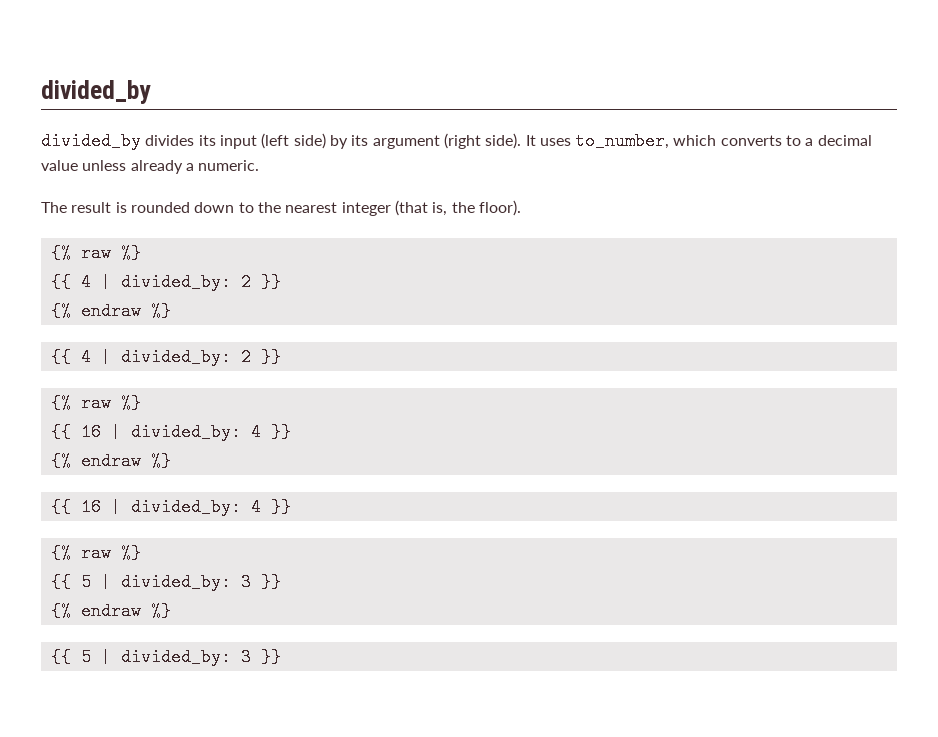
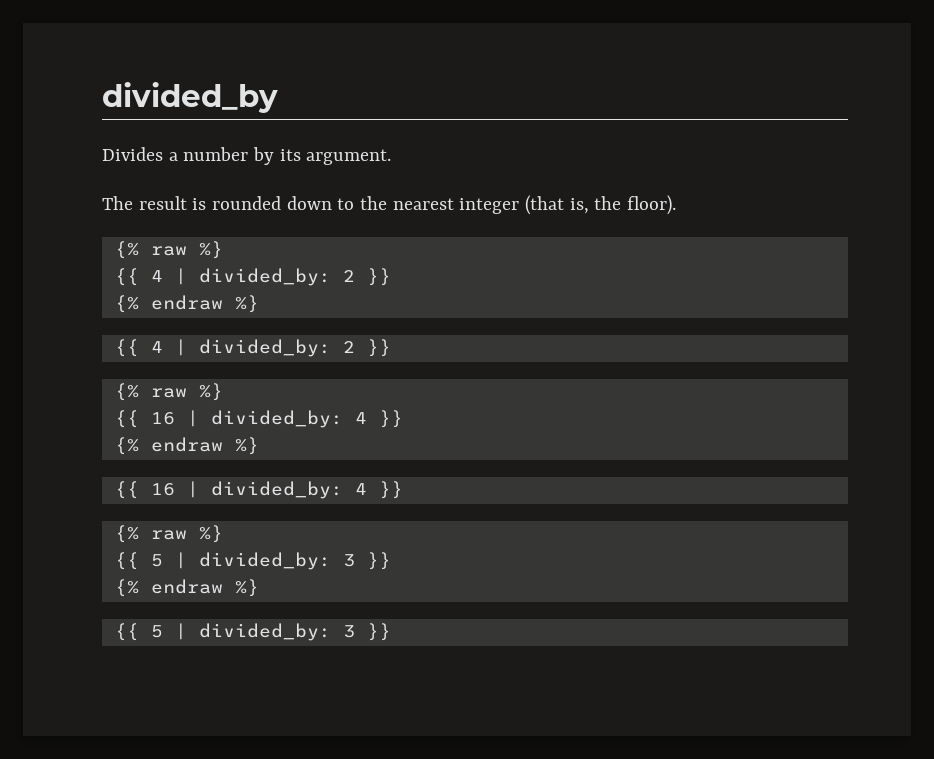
[41,132,872,150] [41,160,260,174] divided_by divides its input (left side) by its argument (right side). It uses to_number, which converts to a decimal value unless already a numeric. -> [102,147,392,165] Divides a number by its argument.

